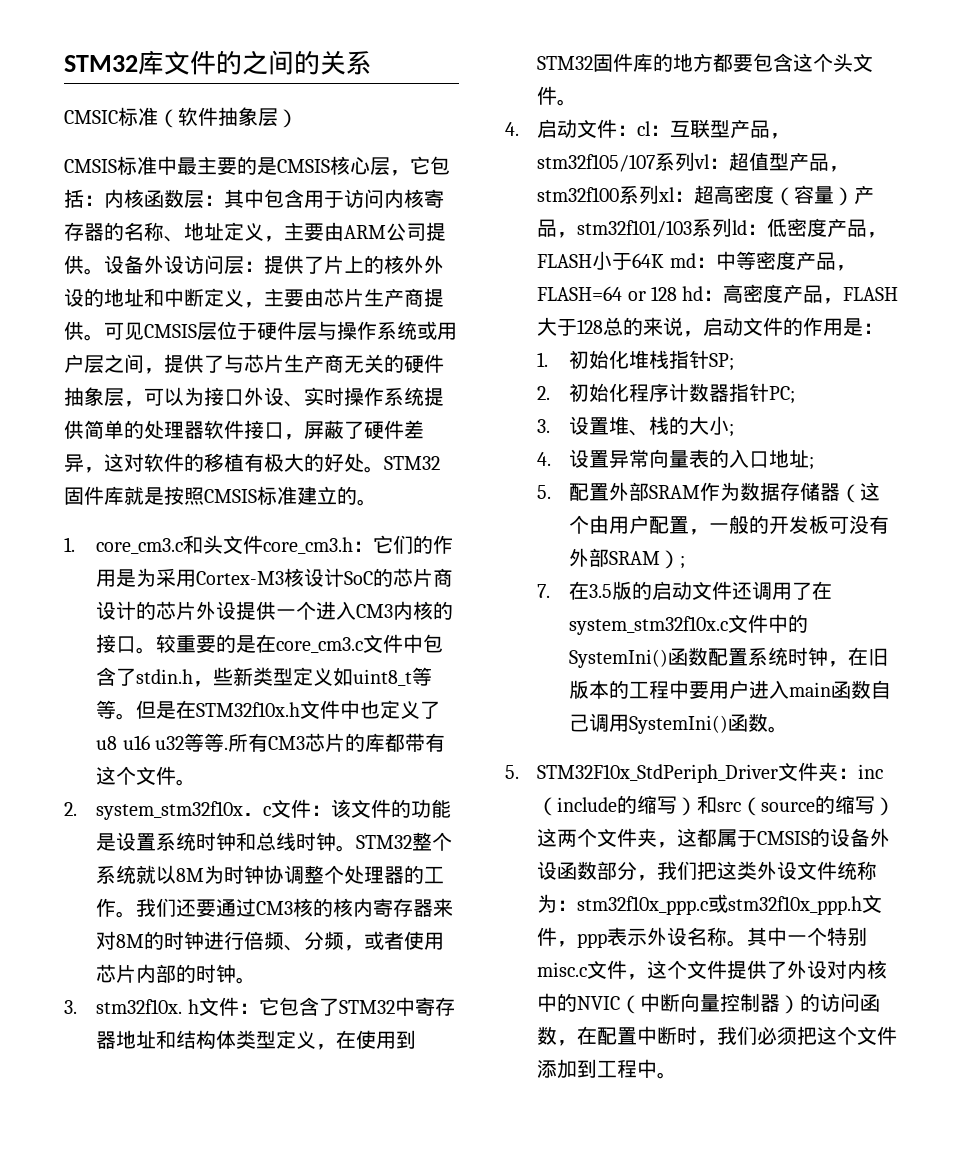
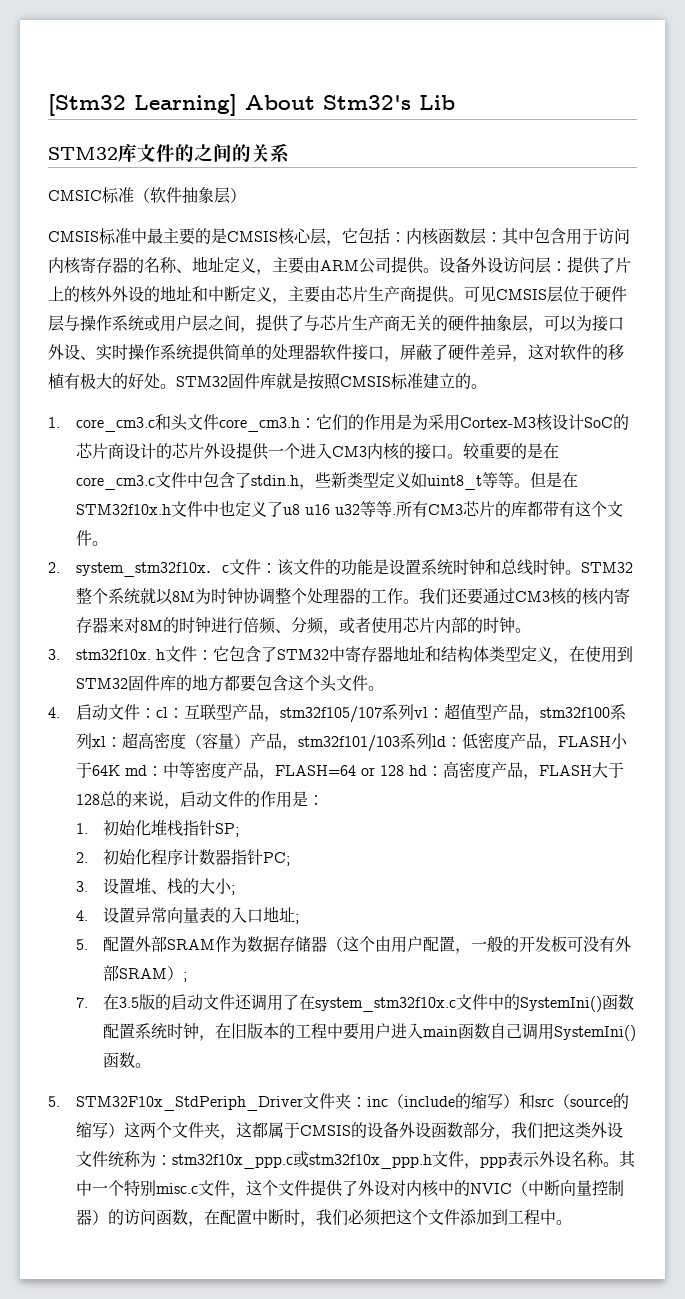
(64, 63) none -> [48,94,455,116] [Stm32 Learning] About Stm32's Lib //

